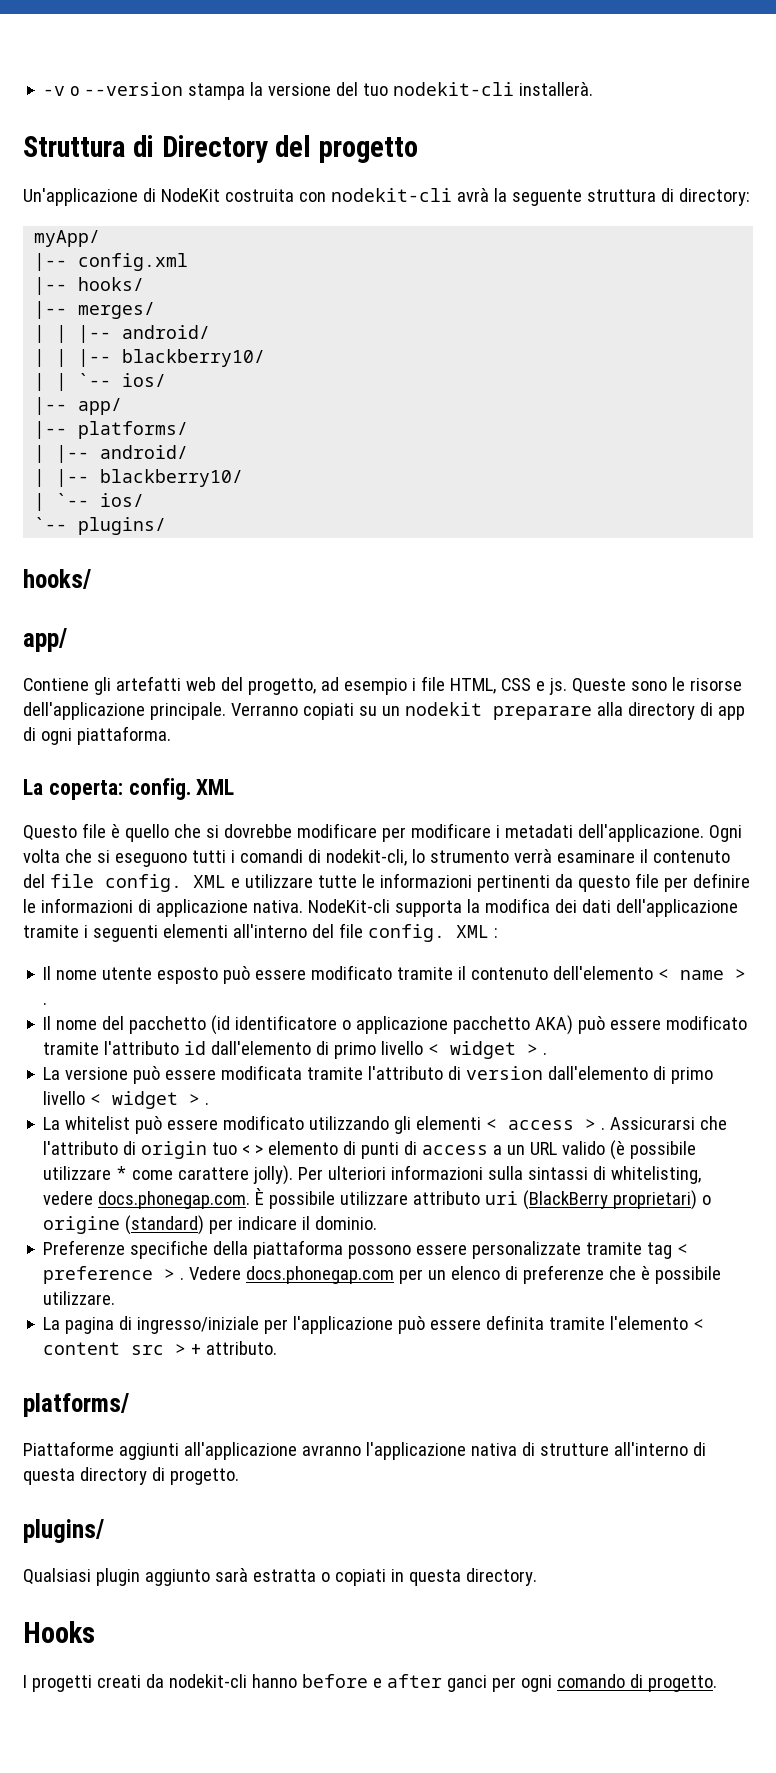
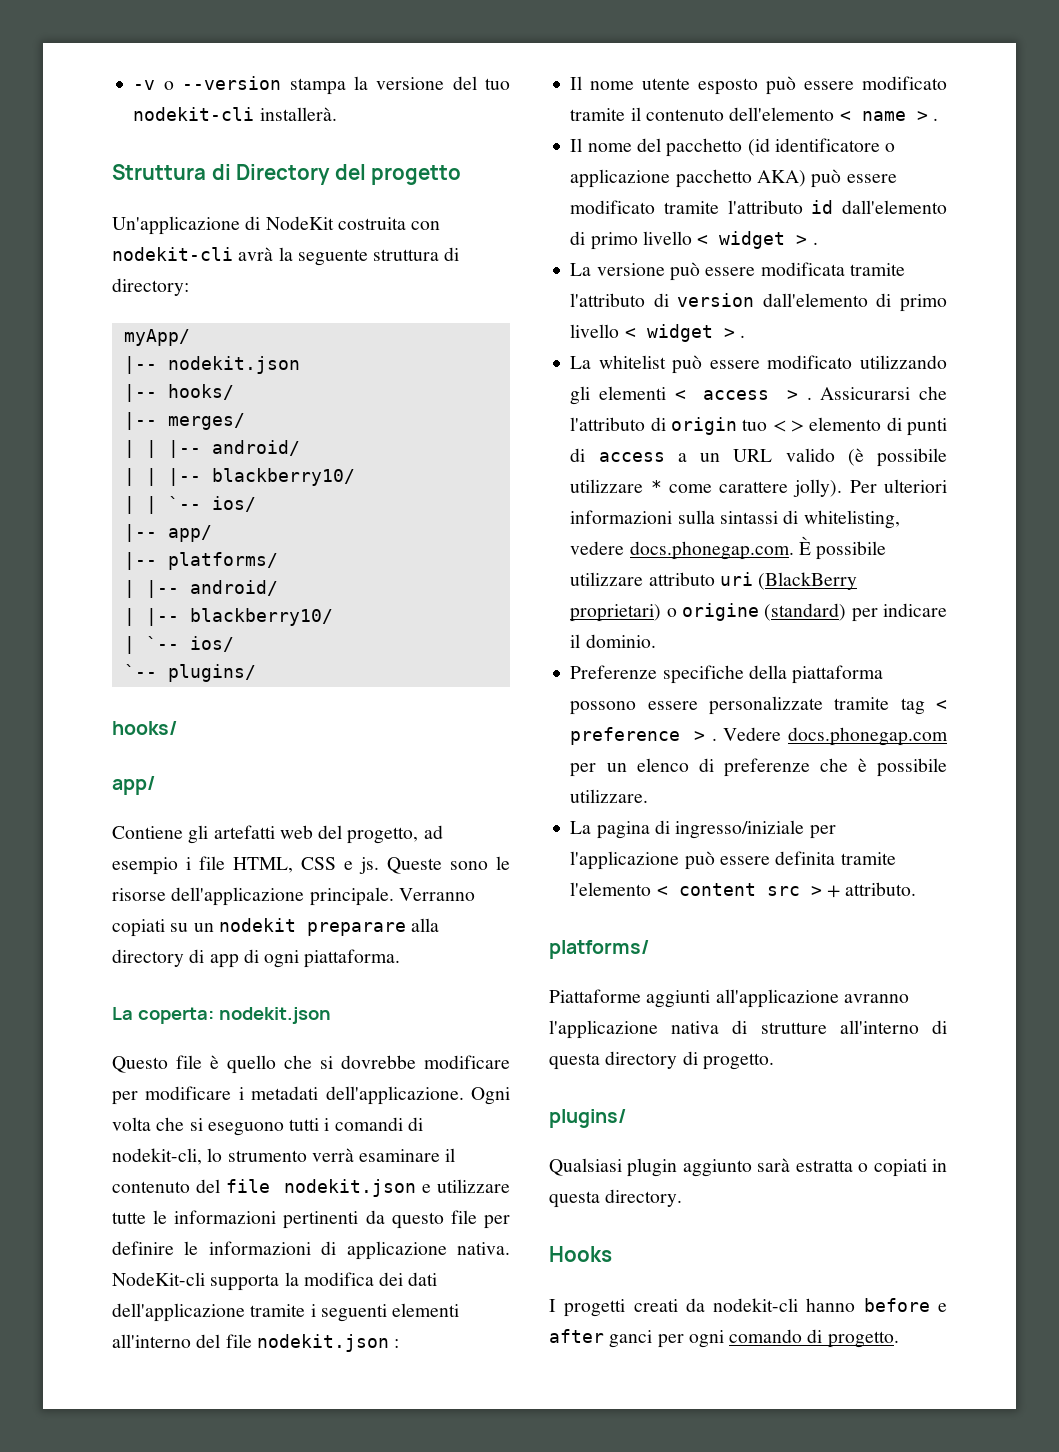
[78,253,189,271] config.xml -> [167,356,300,374] nodekit.json
[128,778,235,800] config. XML -> [218,1007,331,1024] nodekit.json
[104,874,226,892] config. XML -> [283,1179,416,1197] nodekit.json
[367,924,489,942] config. XML -> [256,1334,389,1352] nodekit.json

